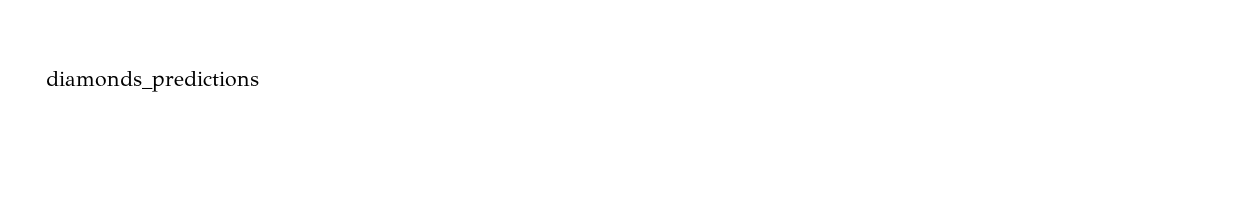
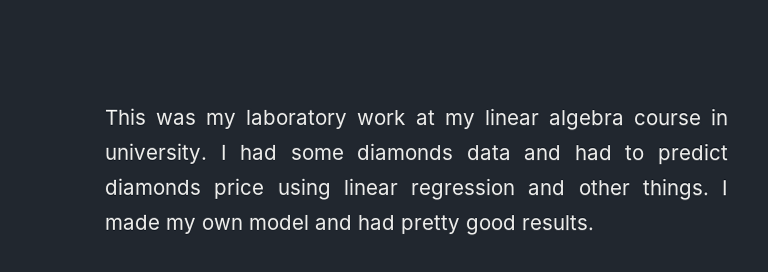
[46,71,259,92] diamonds_predictions -> [105,107,730,131] [104,142,728,165] [104,177,728,201] [104,214,594,236] This was my laboratory work at my linear algebra course in university. I had some diamonds data and had to predict diamonds price using linear regression and other things. I made my own model and had pretty good results.

